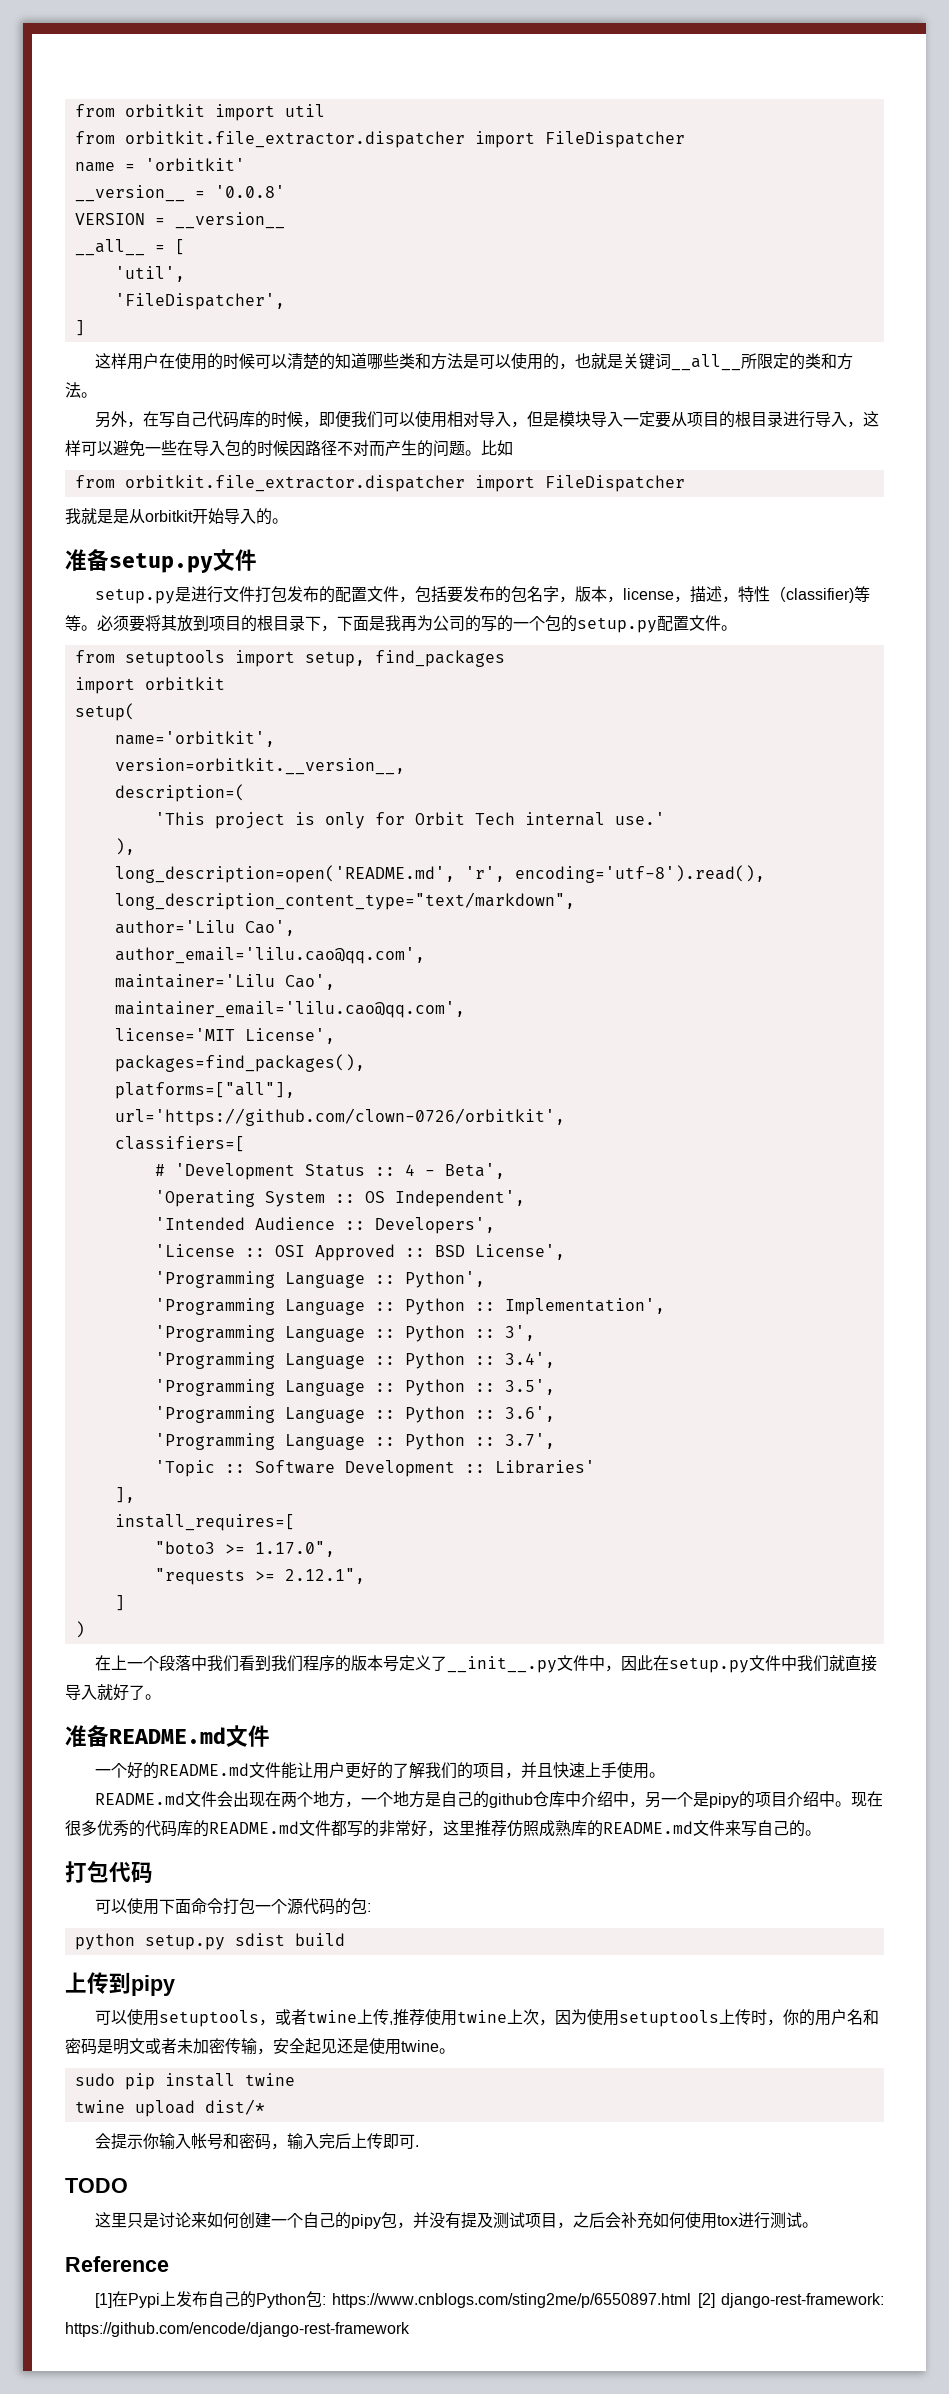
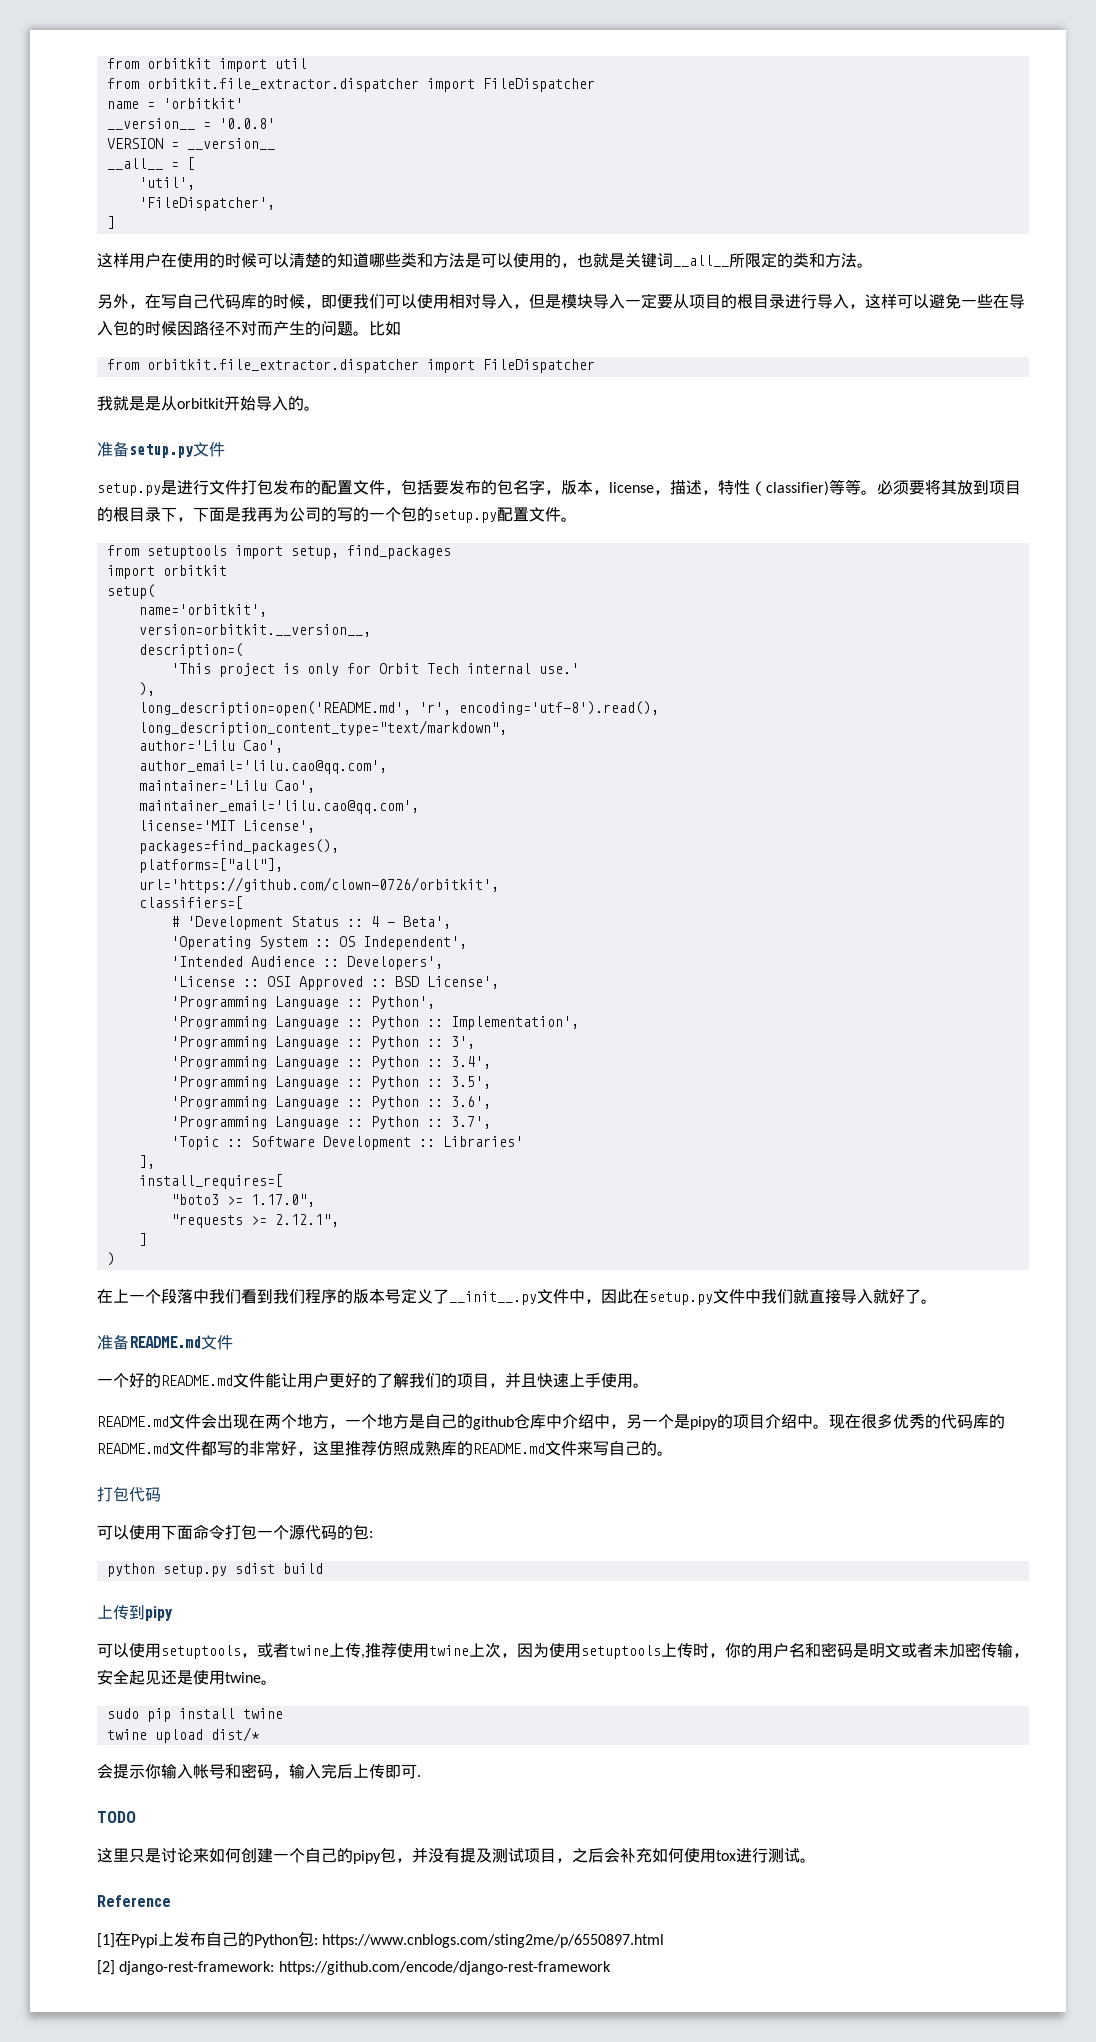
(692, 2300) none -> (665, 1941) //

